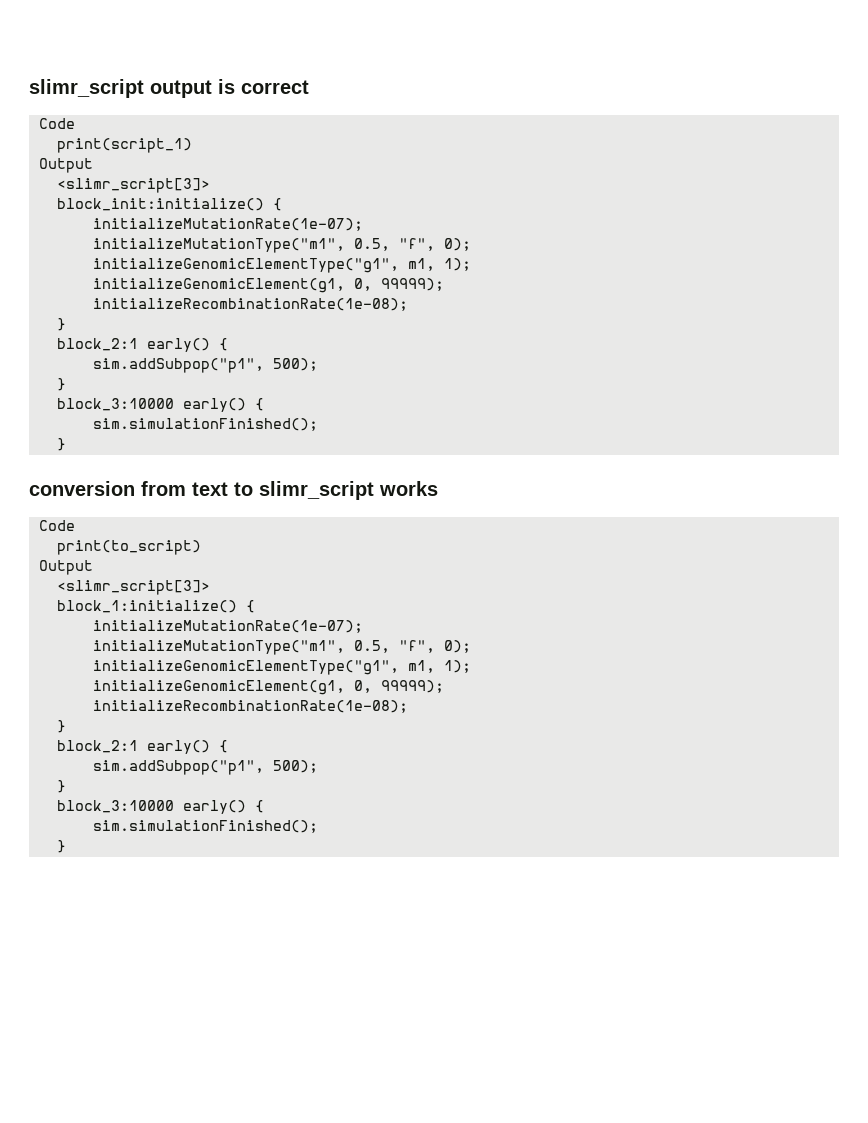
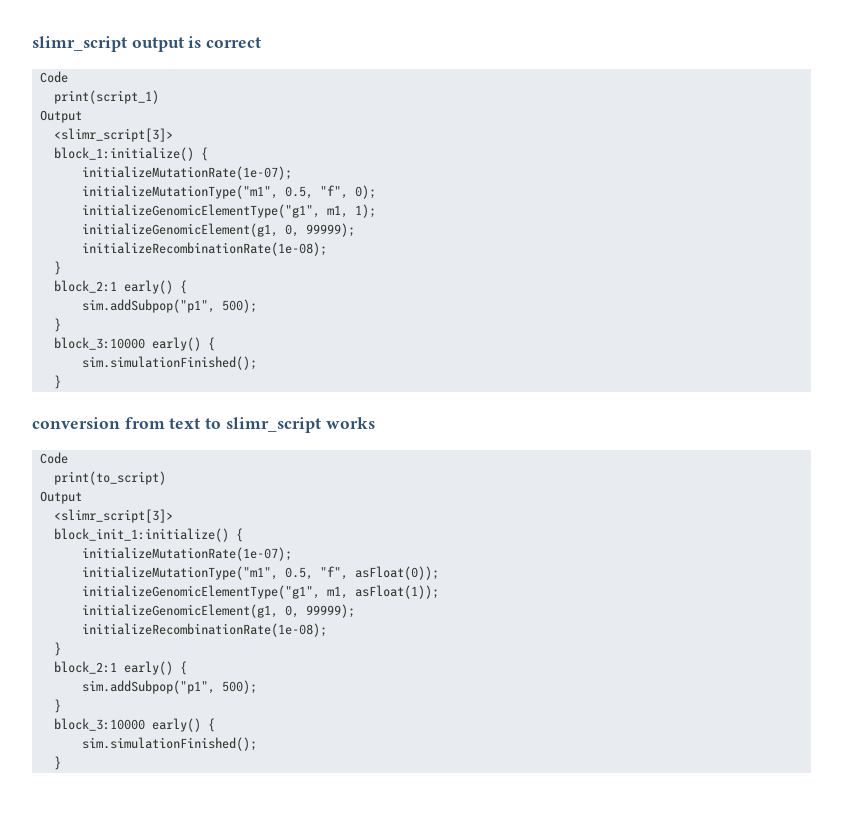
[56,198,264,211] block_init:initialize() -> [54,147,195,161] block_1:initialize()
[56,600,255,613] [92,620,363,633] [92,640,471,655] [92,660,471,675] block_1:initialize() { // initializeMutationRate(1e-07); // initializeMutationType("m1", 0.5, "f", 0); // initializeGenomicElementType("g1", m1, 1); -> [54,528,244,542] [82,547,293,561] [82,566,440,580] [82,585,440,599] block_init_1:initialize() { // initializeMutationRate(1e-07); // initializeMutationType("m1", 0.5, "f", asFloat(0)); // initializeGenomicElementType("g1", m1, asFloat(1));

